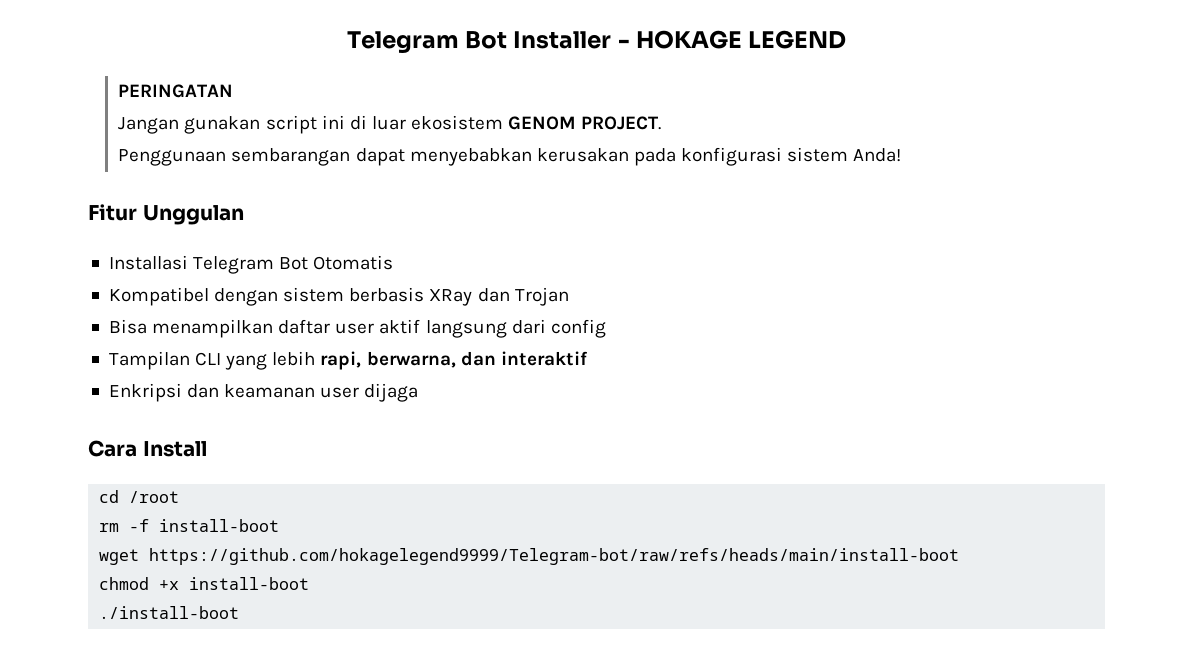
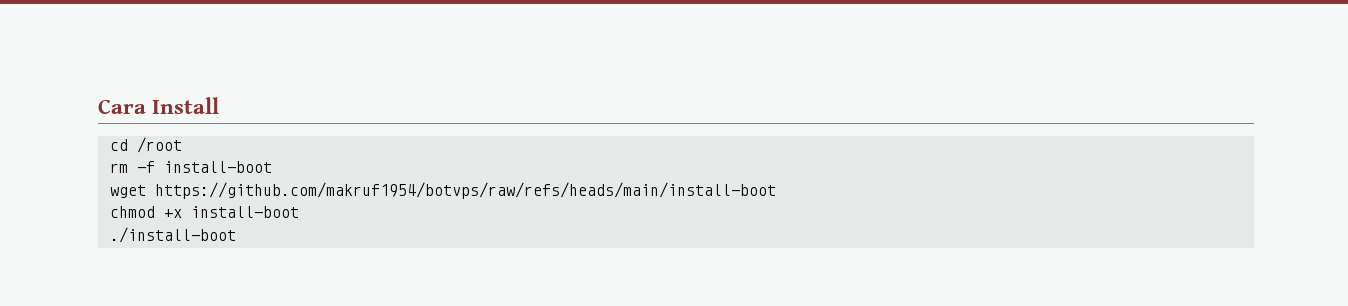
[346,30,847,54] [118,84,234,98] [118,115,662,134] [118,147,902,166] [88,204,244,225] [108,255,394,274] [108,287,569,306] [108,319,606,338] [108,351,588,370] [108,383,419,402] Telegram Bot Installer - HOKAGE LEGEND // PERINGATAN // Jangan gunakan script ini di luar ekosistem GENOM PROJECT. // Penggunaan sembarangan dapat menyebabkan kerusakan pada konfigurasi sistem Anda! // Fitur Unggulan // Installasi Telegram Bot Otomatis // Kompatibel dengan sistem berbasis XRay dan Trojan // Bisa menampilkan daftar user aktif langsung dari config // Tampilan CLI yang lebih rapi, berwarna, dan interaktif // Enkripsi dan keamanan user dijaga // -> (98, 106) none
[149,548,960,565] https://github.com/hokagelegend9999/Telegram-bot/raw/refs/heads/main/install-boot -> [154,182,776,199] https://github.com/makruf1954/botvps/raw/refs/heads/main/install-boot

